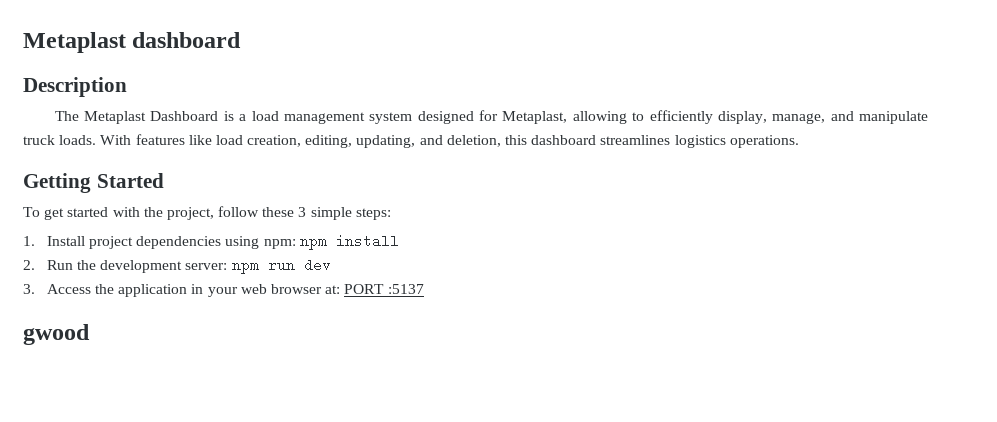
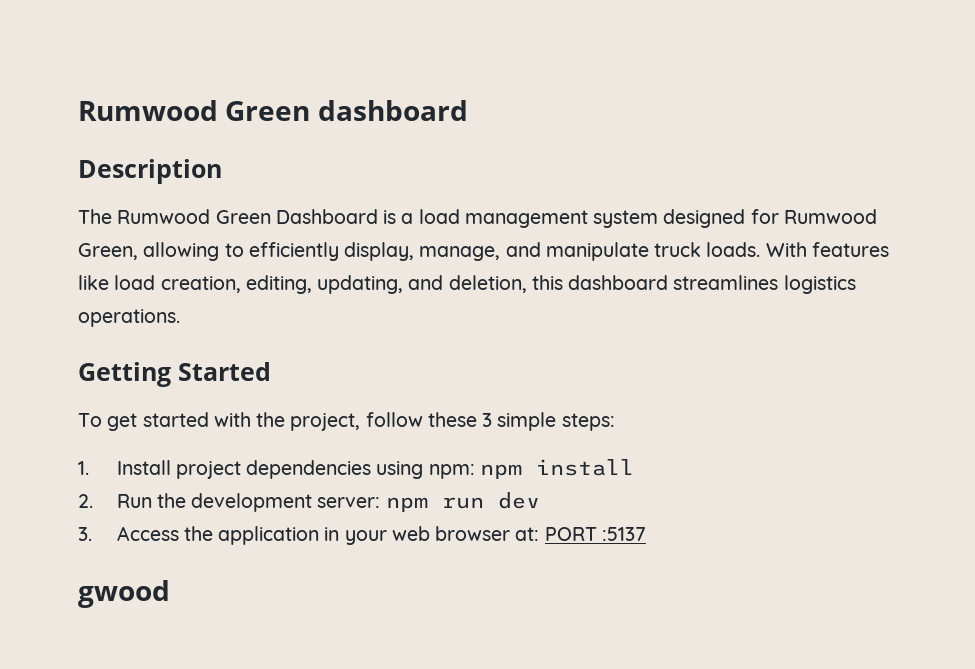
[23,32,126,53] Metaplast -> [78,100,311,121] Rumwood Green
[84,111,147,124] Metaplast -> [117,209,271,224] Rumwood Green
[502,111,568,124] Metaplast, -> [783,209,877,224] [78,243,138,260] Rumwood Green,

